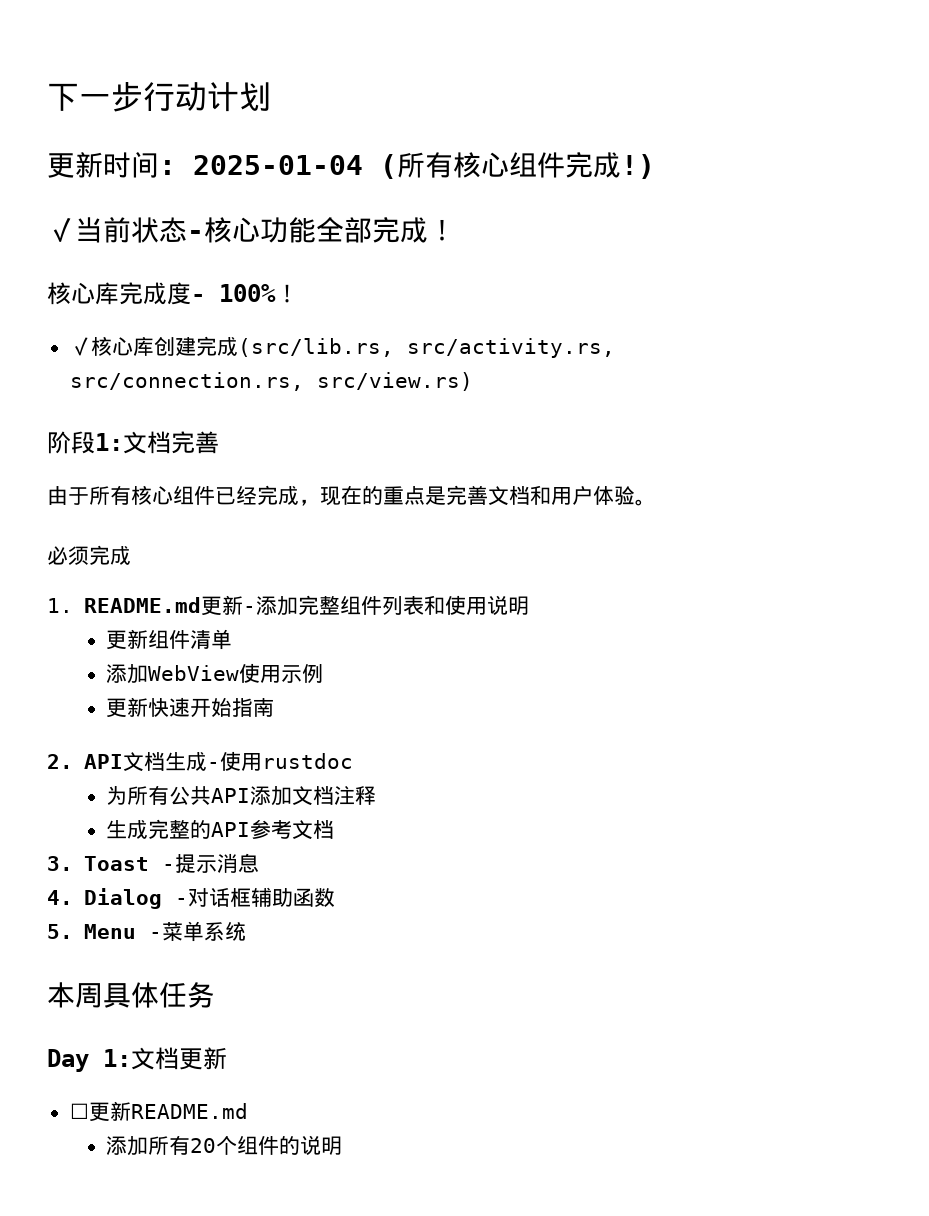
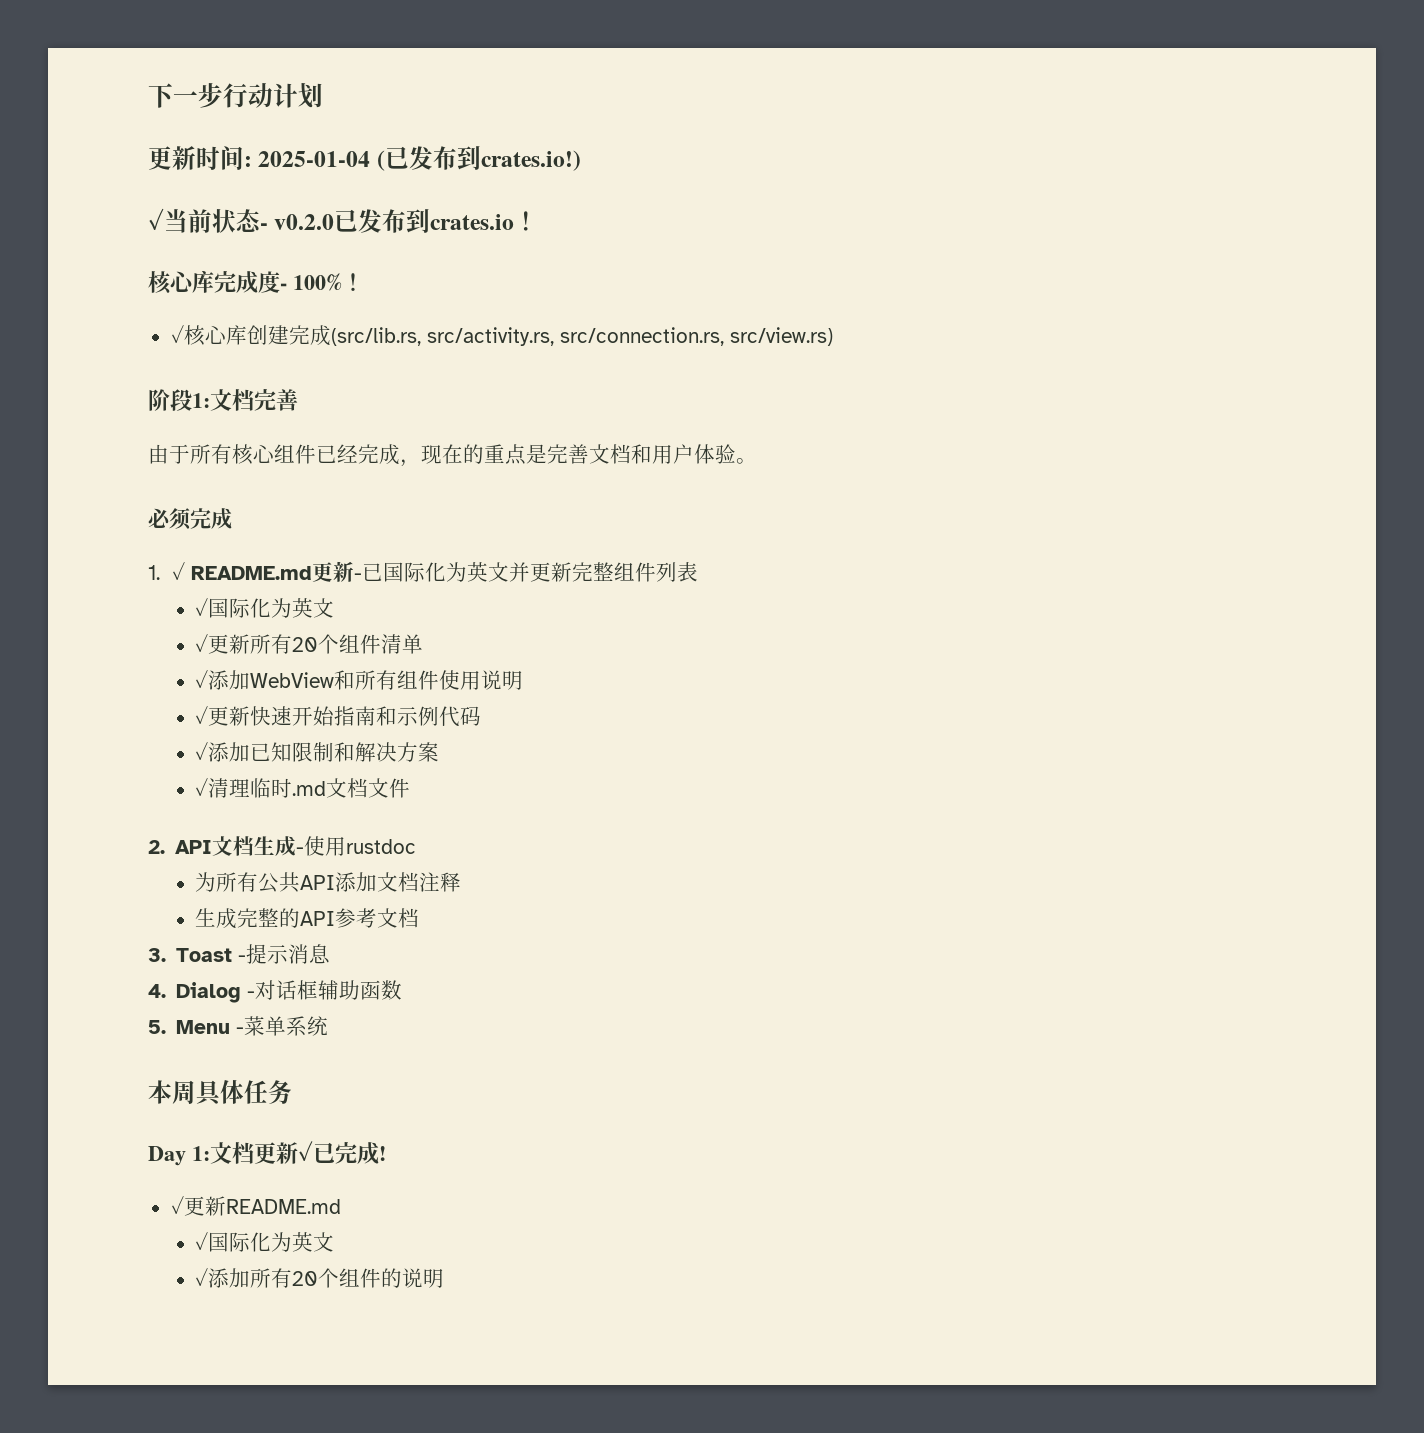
[397,152,655,179] 所有核心组件完成!) -> [384,146,581,171] 已发布到crates.io!)
[204,217,428,243] 核心功能全部完成 -> [274,209,515,233] v0.2.0已发布到crates.io
(73, 605) none -> [172,562,186,580] ✓
[255,595,529,616] [106,629,233,650] [106,663,324,684] [106,697,275,718] 添加完整组件列表和使用说明 // 更新组件清单 // 添加WebView使用示例 // 更新快速开始指南 -> [362,562,699,582] [195,598,335,618] [195,634,424,654] [195,670,524,690] [195,706,482,727] [195,742,440,762] [195,778,411,798] 已国际化为英文并更新完整组件列表 // ✓国际化为英文 // ✓更新所有20个组件清单 // ✓添加WebView和所有组件使用说明 // ✓更新快速开始指南和示例代码 // ✓添加已知限制和解决方案 // ✓清理临时.md文档文件
[69,1101,248,1122] // ☐更新README.md // -> [298,1141,386,1165] [170,1196,341,1216] [195,1232,335,1252] [195,1268,209,1286] ✓已完成! // ✓更新README.md // ✓国际化为英文 // ✓

